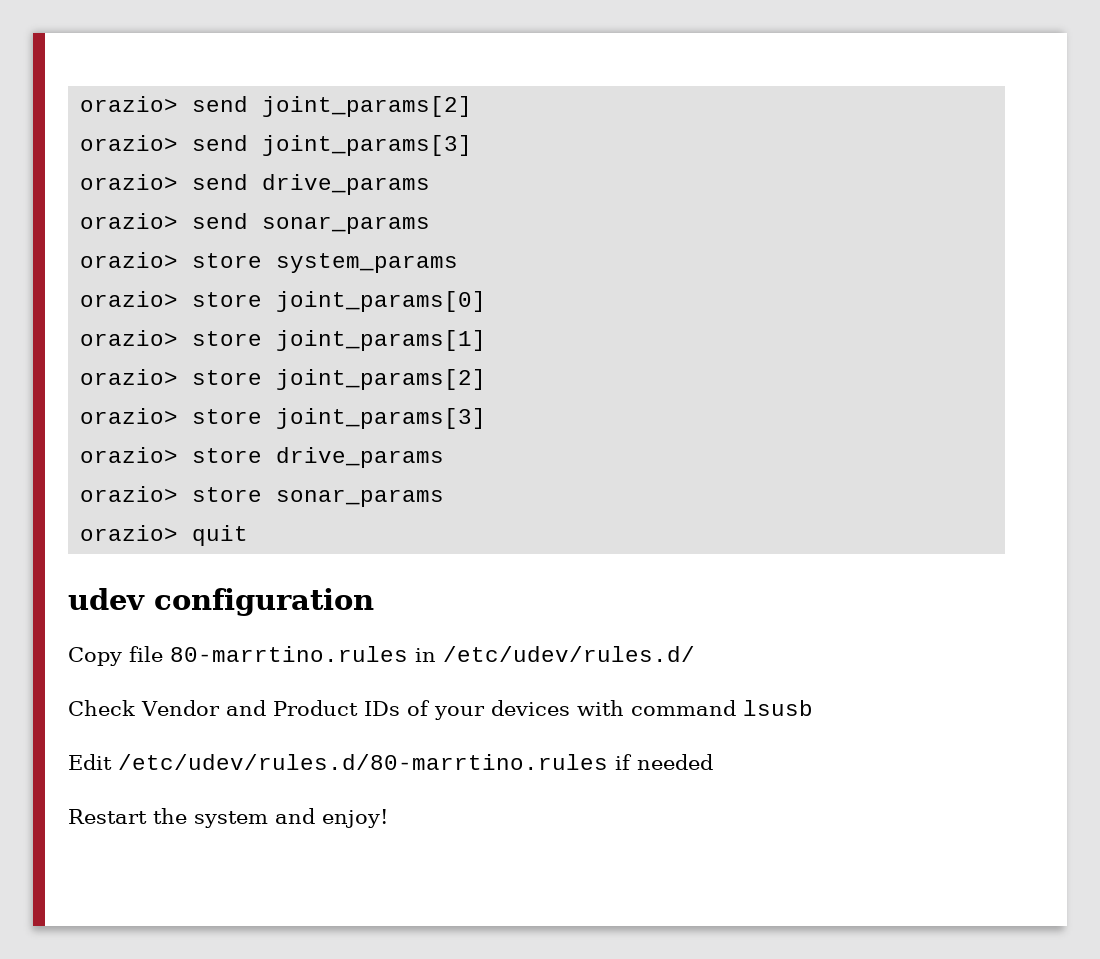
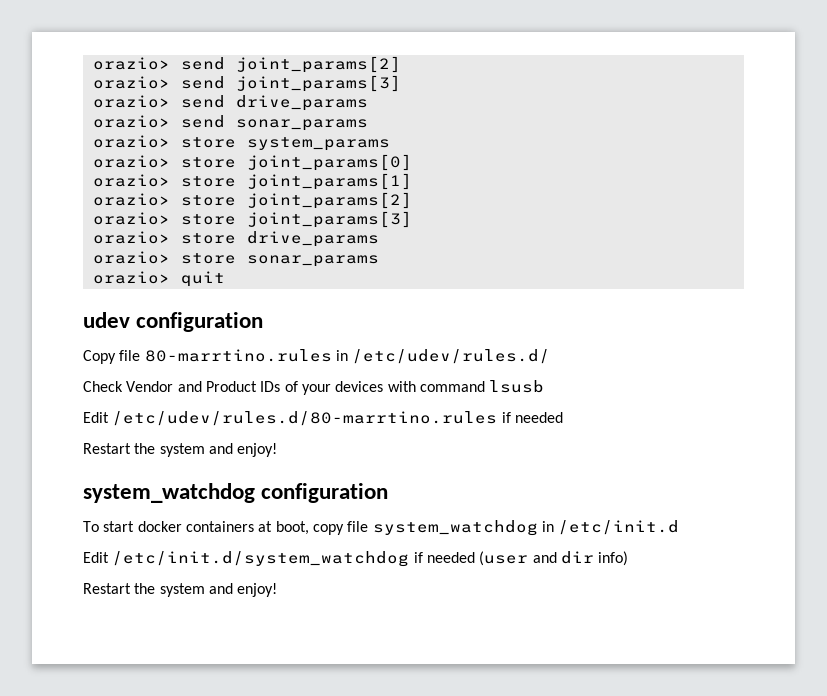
(388, 818) none -> [83,483,389,503] [83,520,680,536] [83,551,629,567] [83,583,278,597] // system_watchdog configuration // To start docker containers at boot, copy file system_watchdog in /etc/init.d // Edit /etc/init.d/system_watchdog if needed (user and dir info) // Restart the system and enjoy!

